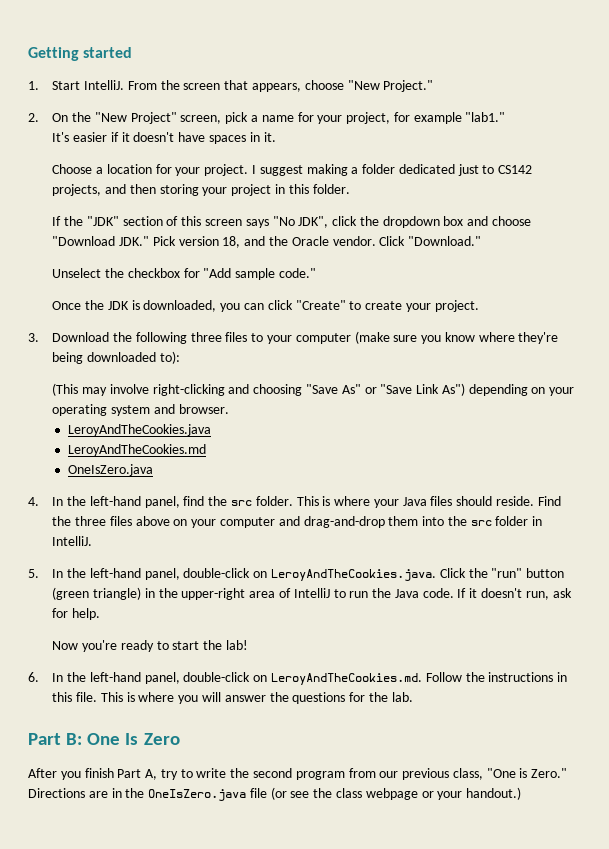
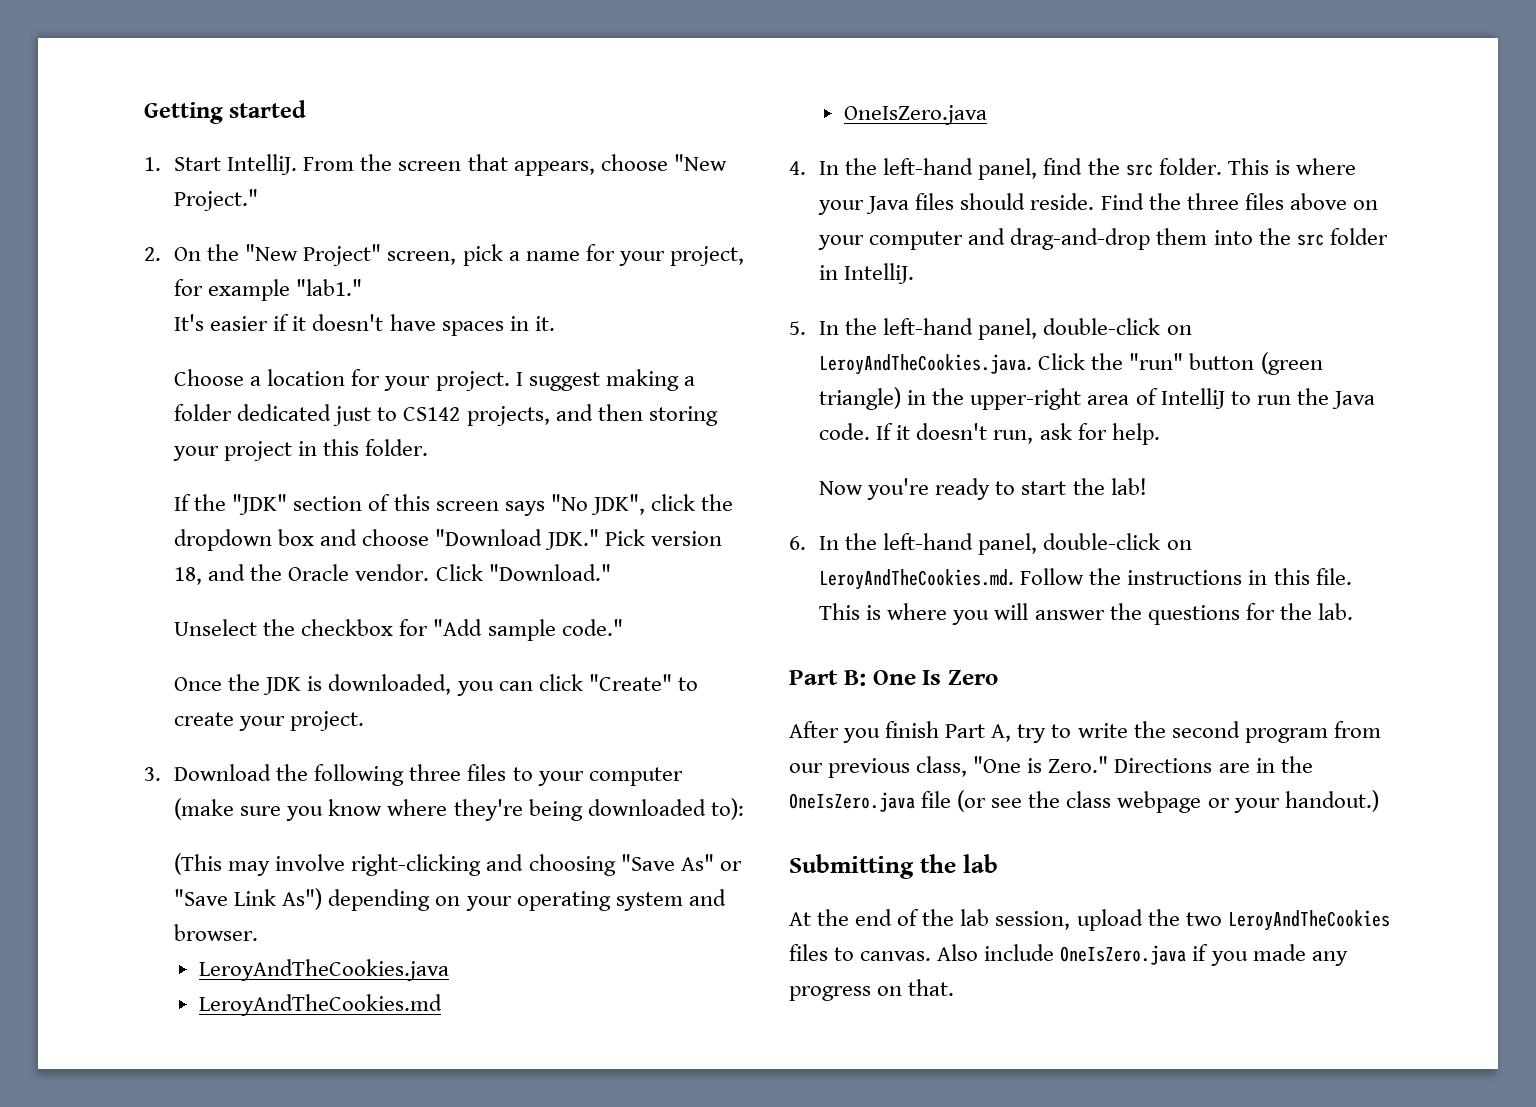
(522, 793) none -> [789,854,998,879] [789,909,1390,931] [789,944,1348,966] [789,979,955,1001] // Submitting the lab // At the end of the lab session, upload the two LeroyAndTheCookies files to canvas. Also include OneIsZero.java if you made any progress on that.

